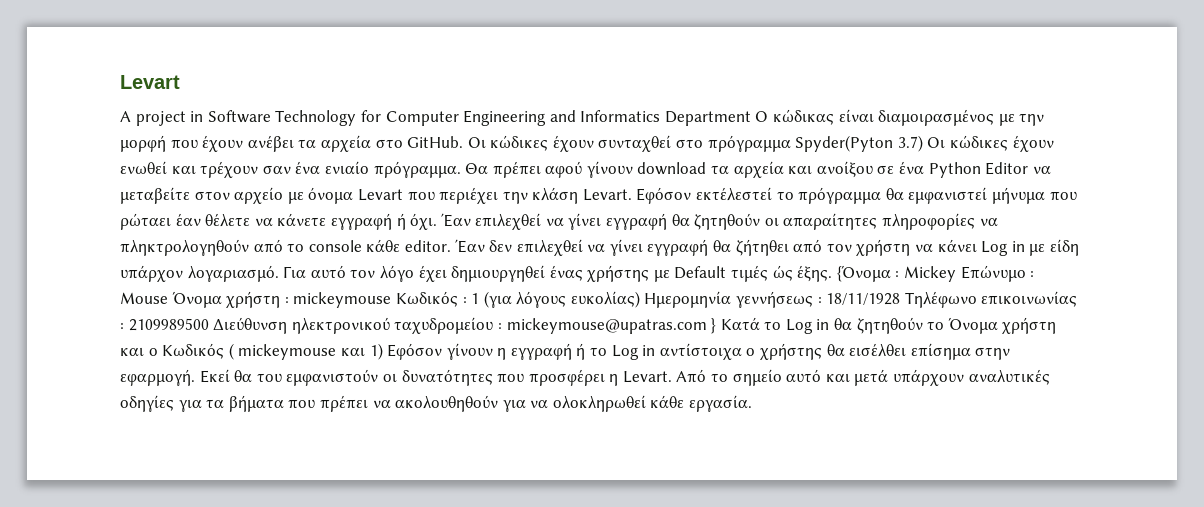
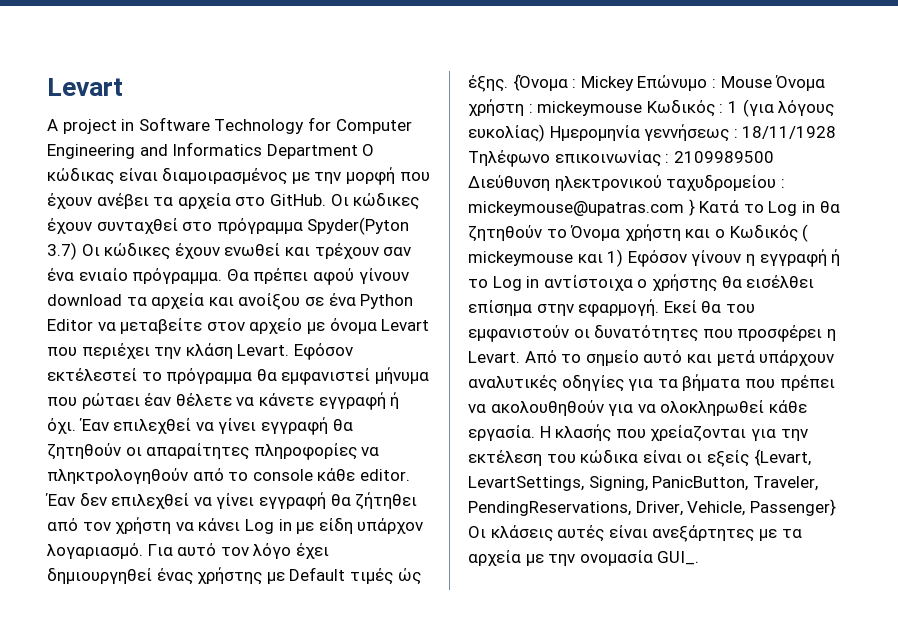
(753, 403) none -> [539,424,808,442] [468,449,811,467] [468,476,818,491] [468,499,836,516] [468,525,802,542] [468,550,700,566] Η κλασής που χρείαζονται για την εκτέλεση του κώδικα είναι οι εξείς {Levart, LevartSettings, Signing, PanicButton, Traveler, PendingReservations, Driver, Vehicle, Passenger} Οι κλάσεις αυτές είναι ανεξάρτητες με τα αρχεία με την ονομασία GUI_.

